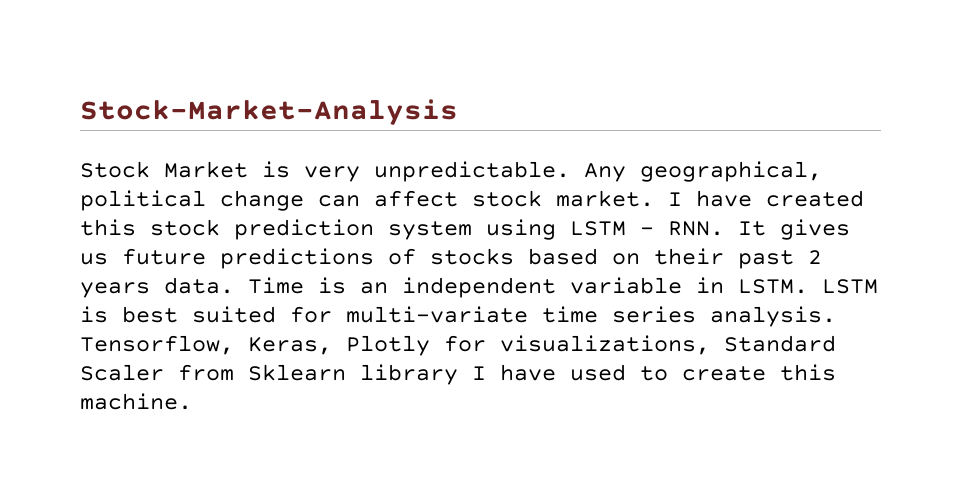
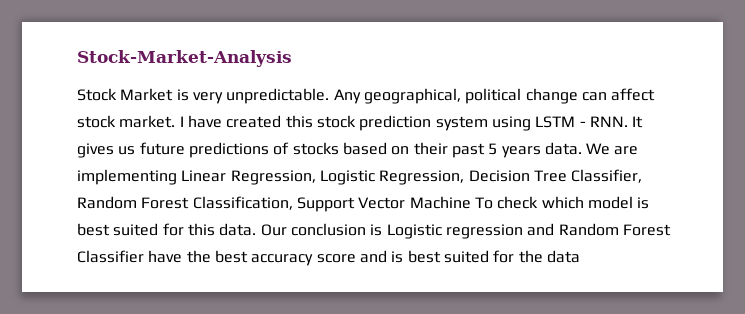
[808,250,822,264] 2 -> [488,143,498,155] 5
[248,277,878,298] [80,306,836,327] [80,335,836,356] [80,364,836,385] [80,393,192,410] Time is an independent variable in LSTM. LSTM is best suited for multi-variate time series analysis. Tensorflow, Keras, Plotly for visualizations, Standard Scaler from Sklearn library I have used to create this machine. -> [586,143,639,155] [77,169,643,185] [77,196,650,212] [77,223,671,239] [77,250,580,266] We are implementing Linear Regression, Logistic Regression, Decision Tree Classifier, Random Forest Classification, Support Vector Machine To check which model is best suited for this data. Our conclusion is Logistic regression and Random Forest Classifier have the best accuracy score and is best suited for the data

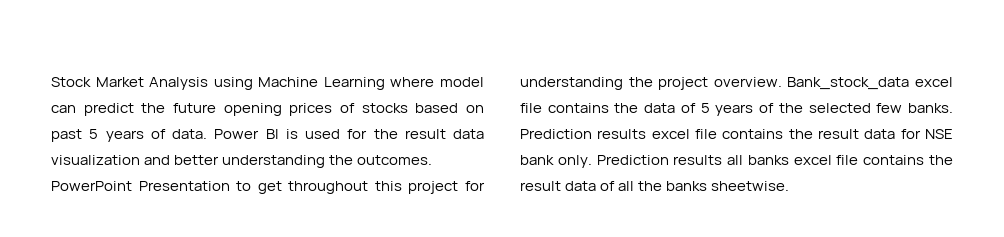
[77,50,292,67] Stock-Market-Analysis // -> (51, 82) none
[176,88,656,104] [77,115,644,131] [77,142,269,158] is very unpredictable. Any geographical, political change can affect stock market. I have created this stock prediction system using LSTM - RNN. It gives us future predictions -> [149,77,484,90] [51,103,333,116] Analysis using Machine Learning where model can predict the future opening prices
[413,142,448,155] their -> (485, 109) none
[544,142,639,155] [77,169,643,185] [77,196,650,212] [77,223,671,239] [77,250,580,266] data. We are implementing Linear Regression, Logistic Regression, Decision Tree Classifier, Random Forest Classification, Support Vector Machine To check which model is best suited for this data. Our conclusion is Logistic regression and Random Forest Classifier have the best accuracy score and is best suited for the data -> [150,129,484,139] [51,155,433,168] [51,181,485,194] [520,77,953,90] [520,103,953,116] [520,129,953,139] [520,155,953,168] [520,181,790,191] of data. Power BI is used for the result data visualization and better understanding the outcomes. PowerPoint Presentation to get throughout this project for understanding the project overview. Bank_stock_data excel file contains the data of 5 years of the selected few banks. Prediction results excel file contains the result data for NSE bank only. Prediction results all banks excel file contains the result data of all the banks sheetwise.

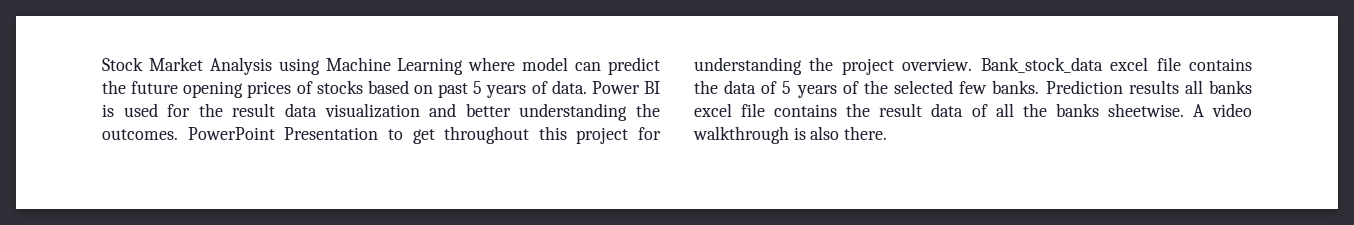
[651,129,953,139] [520,155,723,168] excel file contains the result data for NSE bank only. Prediction results -> (1179, 87) none
(790, 186) none -> [1192,103,1252,117] [693,126,888,144] A video walkthrough is also there.

